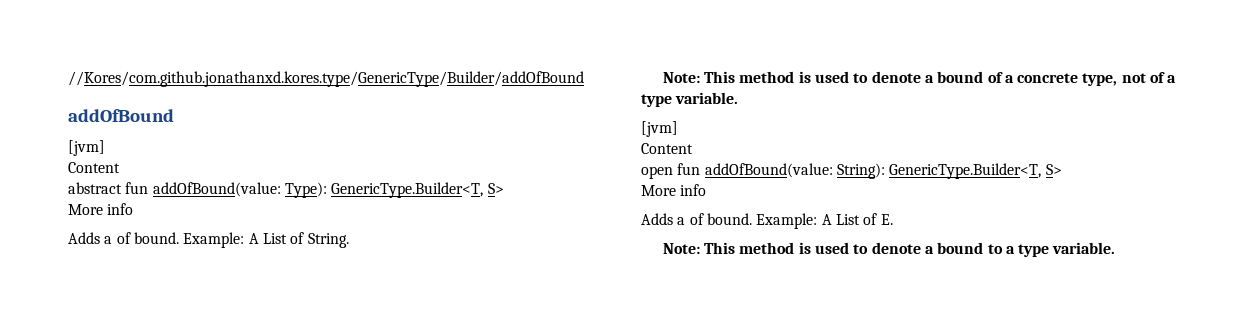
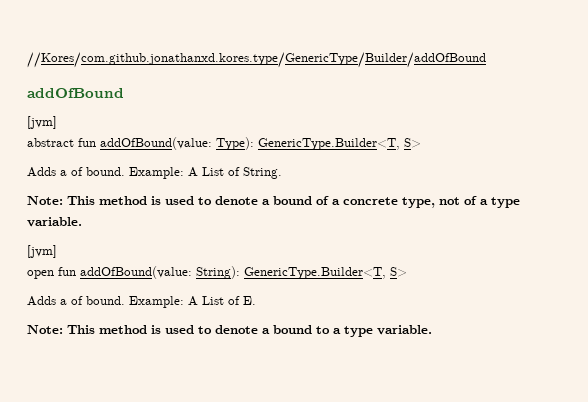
[68,162,120,173] // Content -> (57, 122) none
[68,203,134,215] // More info -> (421, 143) none
[641,143,693,154] // Content -> (57, 251) none
[641,184,707,196] // More info -> (407, 272) none

